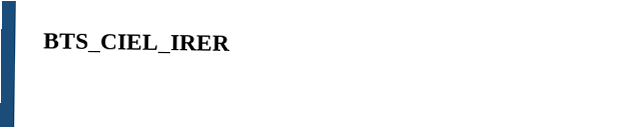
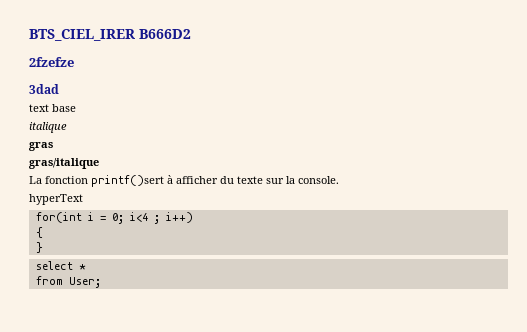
(231, 44) none -> [139,29,191,39] [29,57,74,67] [29,84,59,94] [29,104,76,112] [29,122,67,133] [29,142,53,151] [29,158,99,169] [29,175,339,187] [29,194,83,205] [35,212,193,224] [35,227,43,238] [35,242,43,253] [35,261,86,270] [35,276,101,288] B666D2 // 2fzefze // 3dad // text base // italique // gras // gras/italique // La fonction printf()sert à afficher du texte sur la console. // hyperText // for(int i = 0; i<4 ; i++) // { // } // select * // from User;

